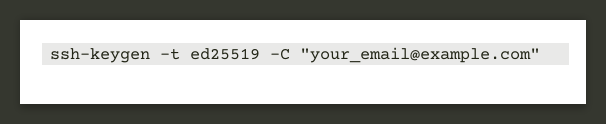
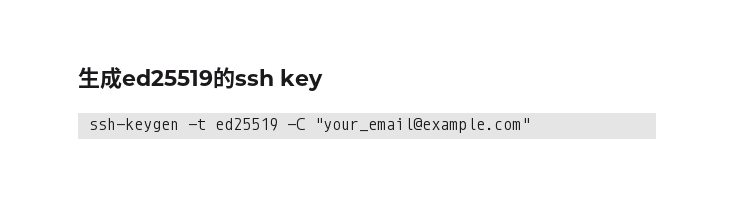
(50, 55) none -> [78,67,323,91] 生成ed25519的ssh key //

